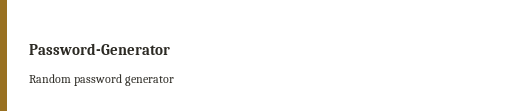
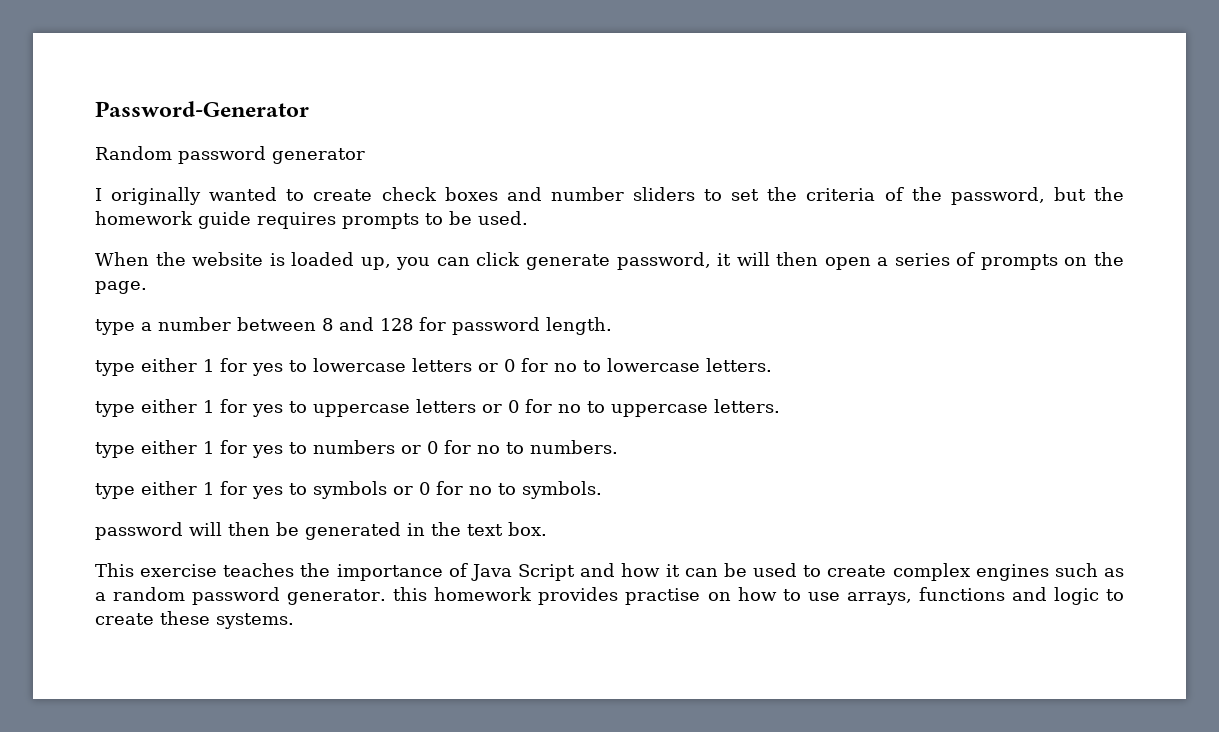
(175, 81) none -> [95,187,1124,205] [95,211,528,229] [95,252,1124,270] [95,281,147,294] [95,317,612,335] [95,358,772,376] [95,399,780,417] [95,440,618,458] [95,481,602,499] [95,522,547,540] [95,563,1124,581] [95,587,1124,605] [95,611,294,629] // I originally wanted to create check boxes and number sliders to set the criteria of the password, but the homework guide requires prompts to be used. // When the website is loaded up, you can click generate password, it will then open a series of prompts on the page. // type a number between 8 and 128 for password length. // type either 1 for yes to lowercase letters or 0 for no to lowercase letters. // type either 1 for yes to uppercase letters or 0 for no to uppercase letters. // type either 1 for yes to numbers or 0 for no to numbers. // type either 1 for yes to symbols or 0 for no to symbols. // password will then be generated in the text box. // This exercise teaches the importance of Java Script and how it can be used to create complex engines such as a random password generator. this homework provides practise on how to use arrays, functions and logic to create these systems.

